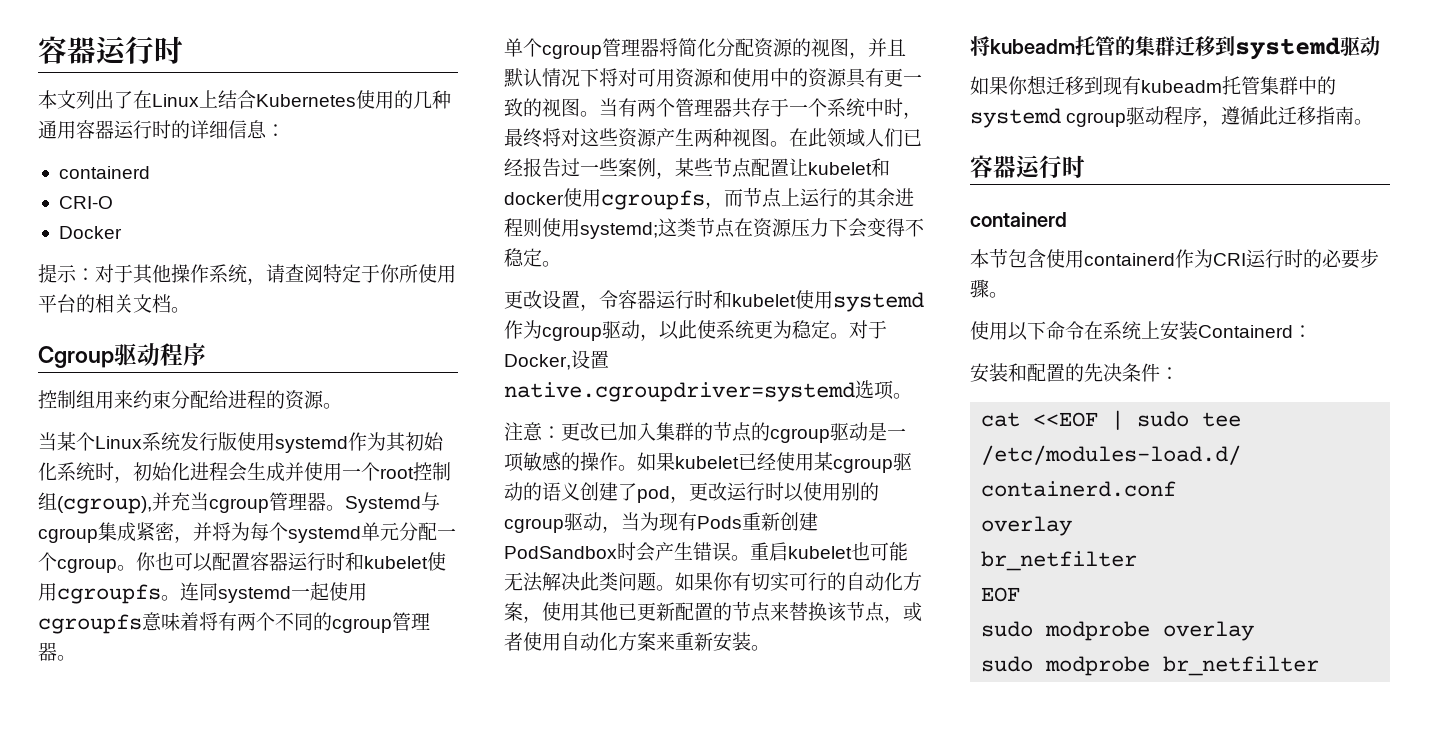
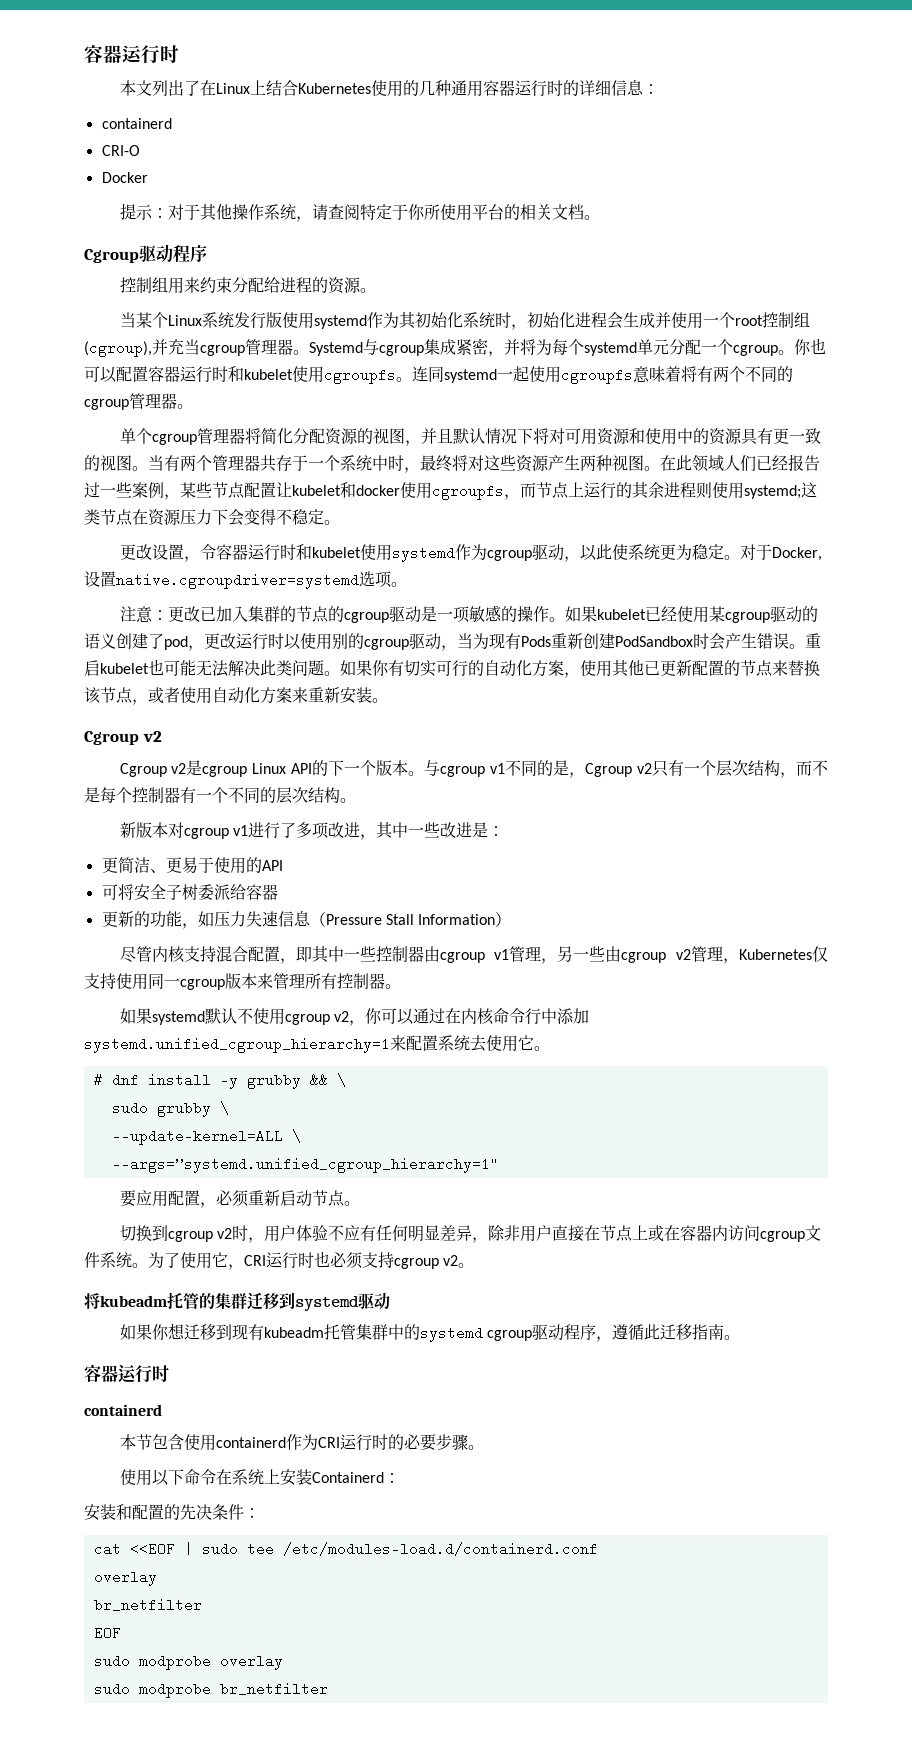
(770, 648) none -> [84,731,162,745] [119,760,828,778] [84,787,356,804] [119,822,504,840] [101,857,283,874] [101,884,278,901] [101,911,512,929] [119,946,828,964] [84,973,401,990] [119,1008,589,1026] [84,1035,550,1053] [93,1073,346,1089] [111,1101,229,1117] [111,1129,301,1145] [111,1157,499,1173] [119,1190,360,1208] [119,1225,821,1243] [84,1251,475,1270] // Cgroup v2 // Cgroup v2是cgroup Linux API的下一个版本。与cgroup v1不同的是，Cgroup v2只有一个层次结构，而不是每个控制器有一个不同的层次结构。 // 新版本对cgroup v1进行了多项改进，其中一些改进是： // 更简洁、更易于使用的API // 可将安全子树委派给容器 // 更新的功能，如压力失速信息（Pressure Stall Information） // 尽管内核支持混合配置，即其中一些控制器由cgroup v1管理，另一些由cgroup v2管理，Kubernetes仅支持使用同一cgroup版本来管理所有控制器。 // 如果systemd默认不使用cgroup v2，你可以通过在内核命令行中添加systemd.unified_cgroup_hierarchy=1来配置系统去使用它。 // # dnf install -y grubby && \ // sudo grubby \ // --update-kernel=ALL \ // --args=”systemd.unified_cgroup_hierarchy=1" // 要应用配置，必须重新启动节点。 // 切换到cgroup v2时，用户体验不应有任何明显差异，除非用户直接在节点上或在容器内访问cgroup文件系统。为了使用它，CRI运行时也必须支持cgroup v2。

